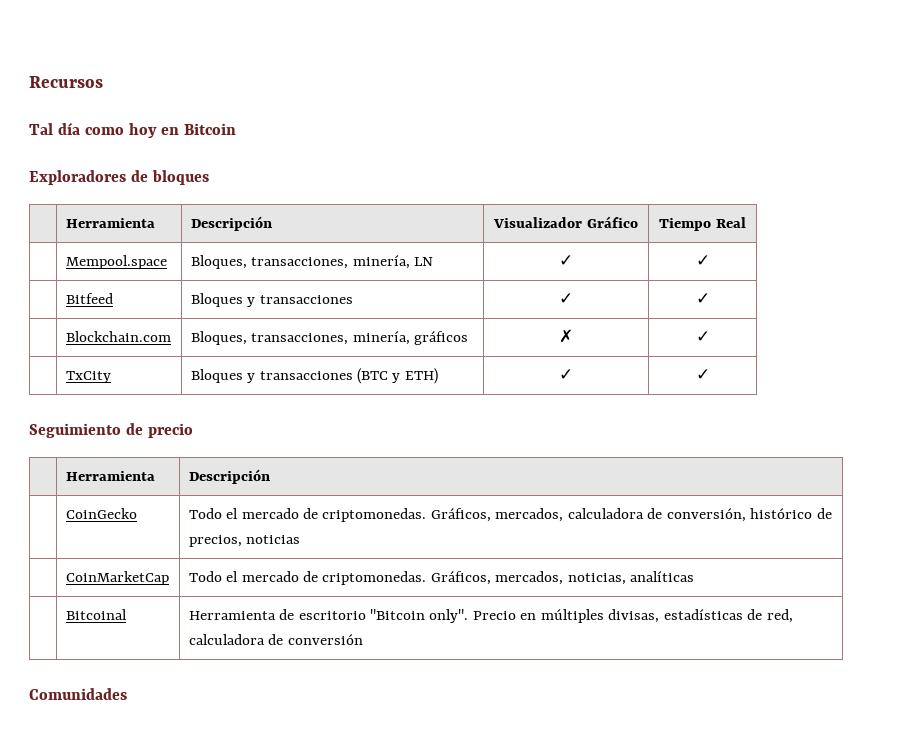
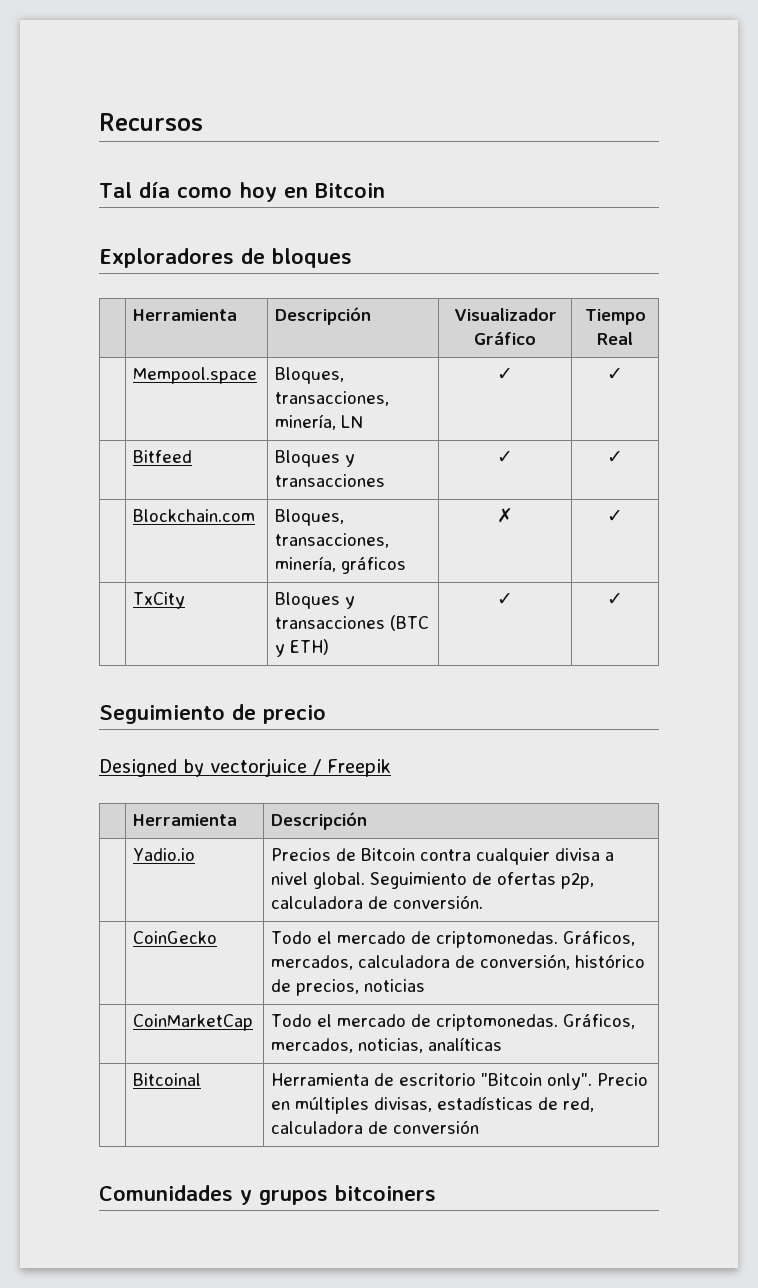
[65,471,155,481] [188,469,270,484] // | Herramienta | Descripción -> [99,758,391,777] [133,814,238,826] [271,812,368,830] [133,848,196,861] [271,848,615,865] [271,872,595,889] [271,895,484,909] // Designed by vectorjuice / Freepik // | Herramienta | Descripción // | Yadio.io | Precios de Bitcoin contra cualquier divisa a nivel global. Seguimiento de ofertas p2p, calculadora de conversión.
(127, 694) none -> [240,1185,436,1205] y grupos bitcoiners

